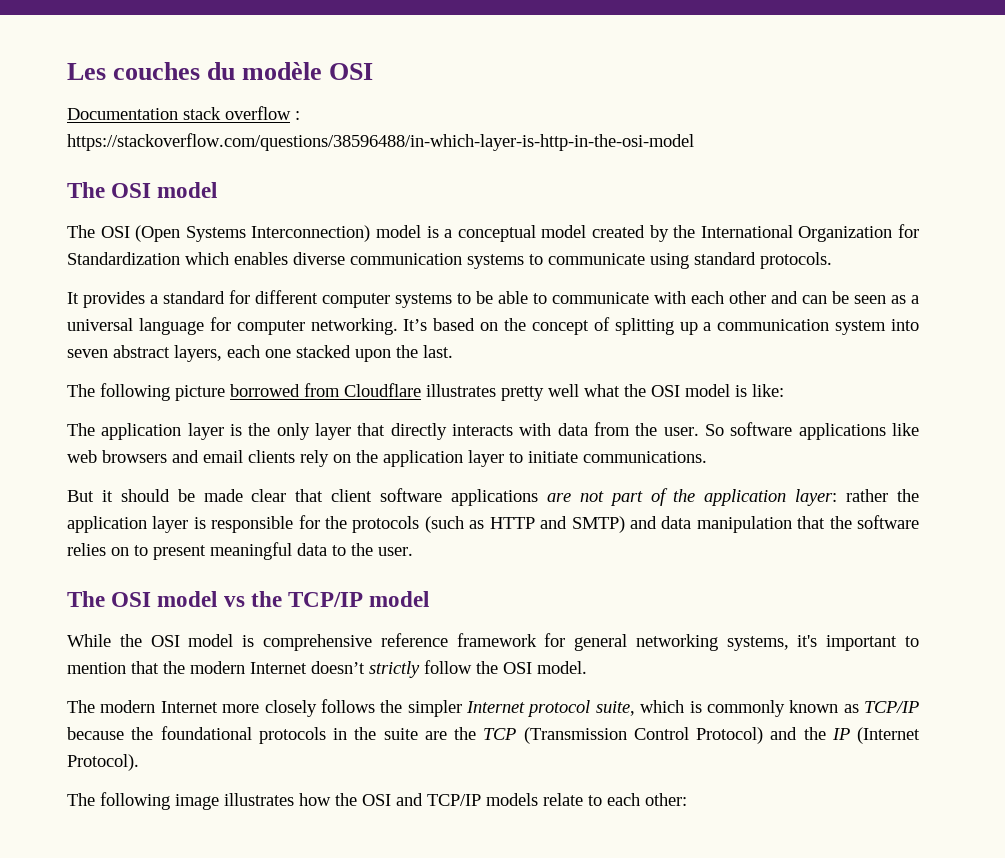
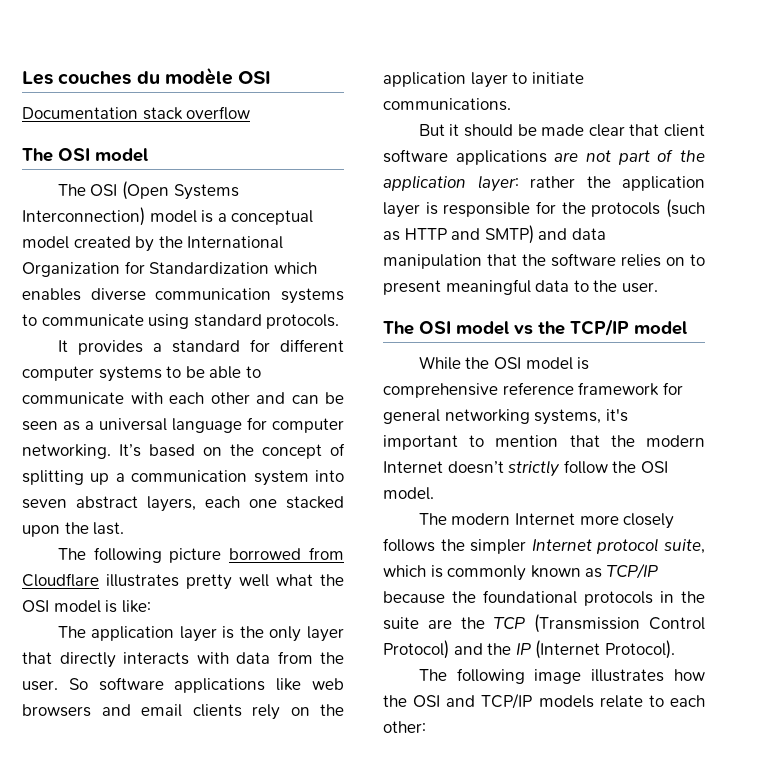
[295,111,300,120] [67,133,694,151] : https://stackoverflow.com/questions/38596488/in-which-layer-is-http-in-the-osi-model -> (251, 113) none

